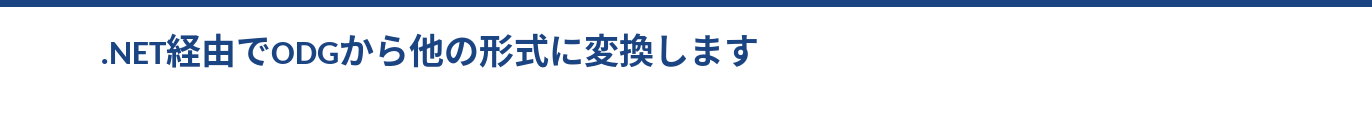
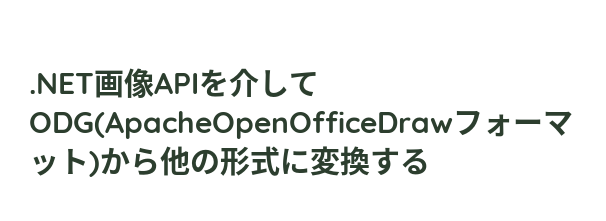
[166,33,339,68] 経由でODG -> [94,68,319,98] [29,110,573,139] [29,148,100,177] 画像APIを介してODG(ApacheOpenOfficeDrawフォーマット)
[654,35,759,67] します -> [370,147,430,176] する

